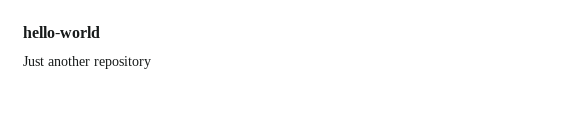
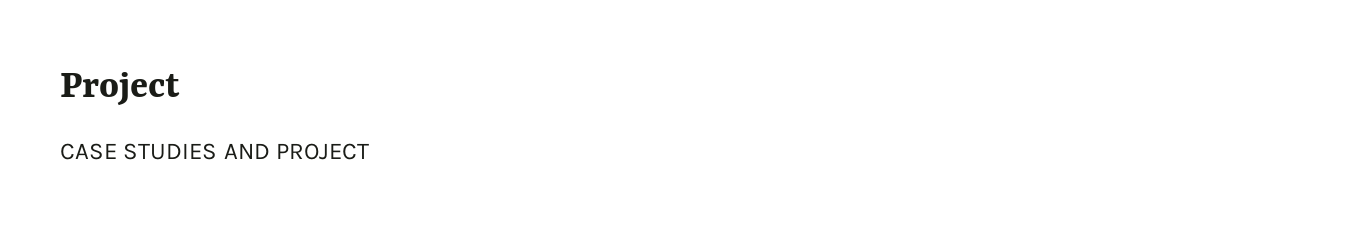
[23,26,100,38] [23,56,151,69] hello-world // Just another repository -> [60,72,180,106] [60,143,370,160] Project // CASE STUDIES AND PROJECT

